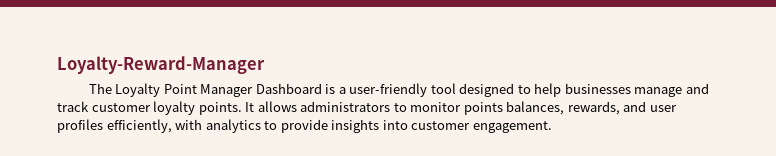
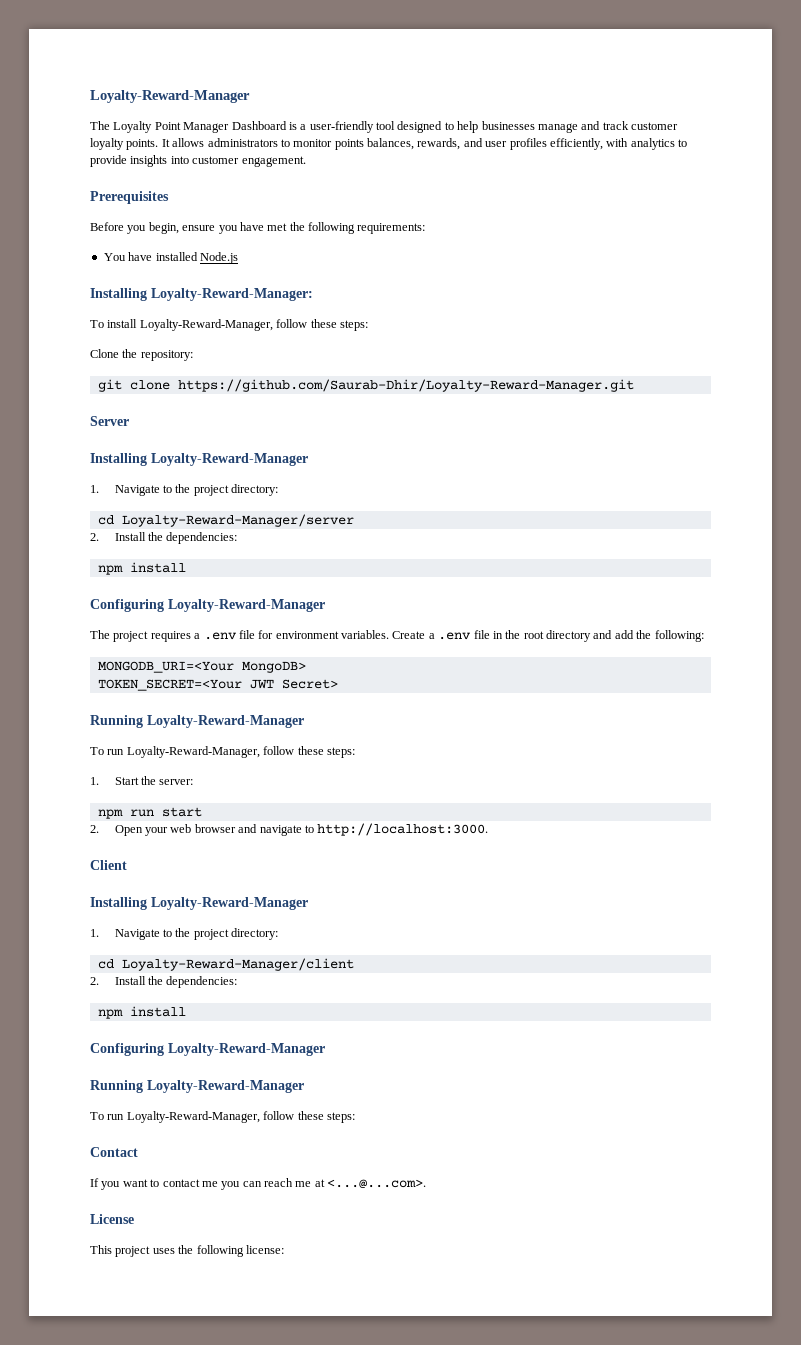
(552, 127) none -> [90,191,169,204] [90,222,426,234] [103,252,238,264] [90,288,313,301] [90,319,368,331] [90,349,193,361] [97,379,634,392] [90,416,129,426] [90,453,308,466] [90,484,279,496] [97,514,354,527] [90,532,238,544] [97,562,186,575] [90,599,325,612] [90,630,704,642] [97,661,306,673] [97,679,338,691] [90,715,304,728] [90,746,355,758] [90,776,194,785] [97,807,202,819] [90,823,489,836] [90,860,127,870] [90,897,308,910] [90,928,279,940] [97,958,354,971] [90,976,238,988] [97,1006,186,1019] [90,1043,325,1056] [90,1080,304,1093] [90,1111,355,1123] [90,1147,138,1157] [90,1178,427,1190] [90,1214,134,1224] [90,1245,284,1257] // Prerequisites // Before you begin, ensure you have met the following requirements: // You have installed Node.js // Installing Loyalty-Reward-Manager: // To install Loyalty-Reward-Manager, follow these steps: // Clone the repository: // git clone https://github.com/Saurab-Dhir/Loyalty-Reward-Manager.git // Server // Installing Loyalty-Reward-Manager // 1. Navigate to the project directory: // cd Loyalty-Reward-Manager/server // 2. Install the dependencies: // npm install // Configuring Loyalty-Reward-Manager // The project requires a .env file for environment variables. Create a .env file in the root directory and add the following: // MONGODB_URI=<Your MongoDB> // TOKEN_SECRET=<Your JWT Secret> // Running Loyalty-Reward-Manager // To run Loyalty-Reward-Manager, follow these steps: // 1. Start the server: // npm run start // 2. Open your web browser and navigate to http://localhost:3000. // Client // Installing Loyalty-Reward-Manager // 1. Navigate to the project directory: // cd Loyalty-Reward-Manager/client // 2. Install the dependencies: // npm install // Configuring Loyalty-Reward-Manager // Running Loyalty-Reward-Manager // To run Loyalty-Reward-Manager, follow these steps: // Contact // If you want to contact me you can reach me at <...@...com>. // License // This project uses the following license:

